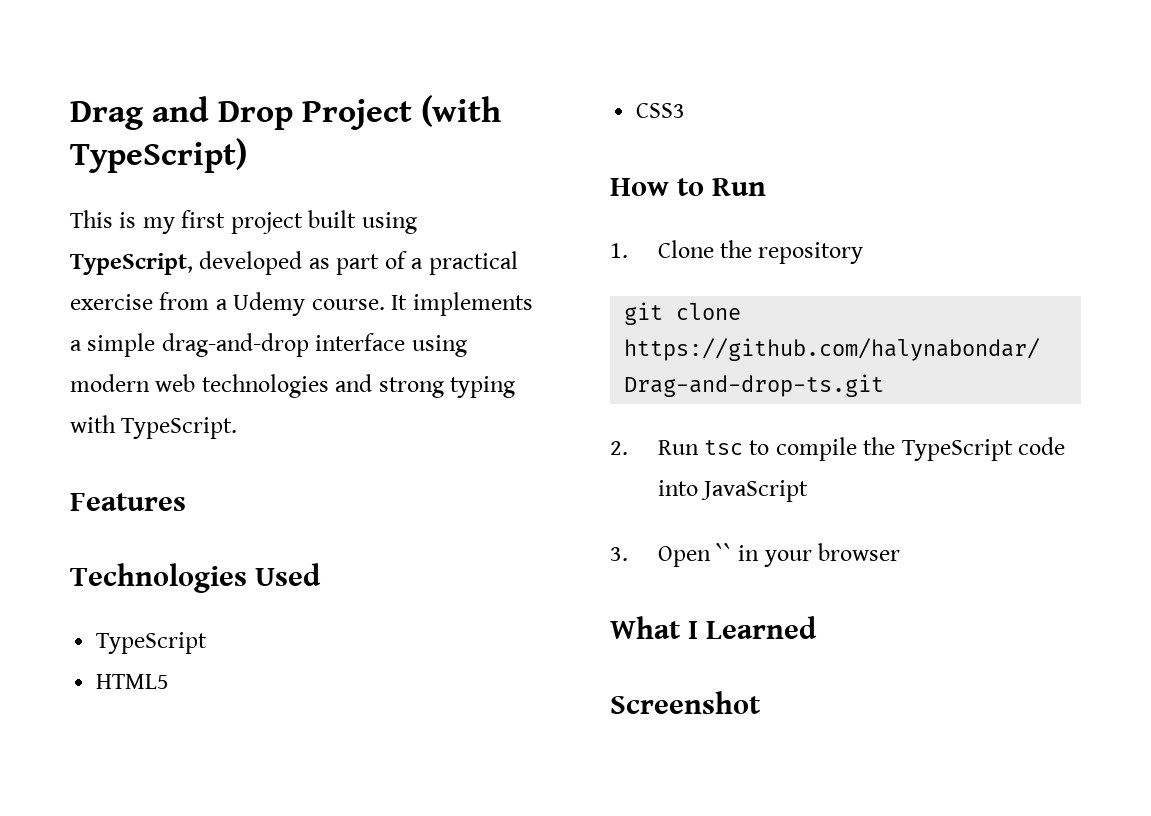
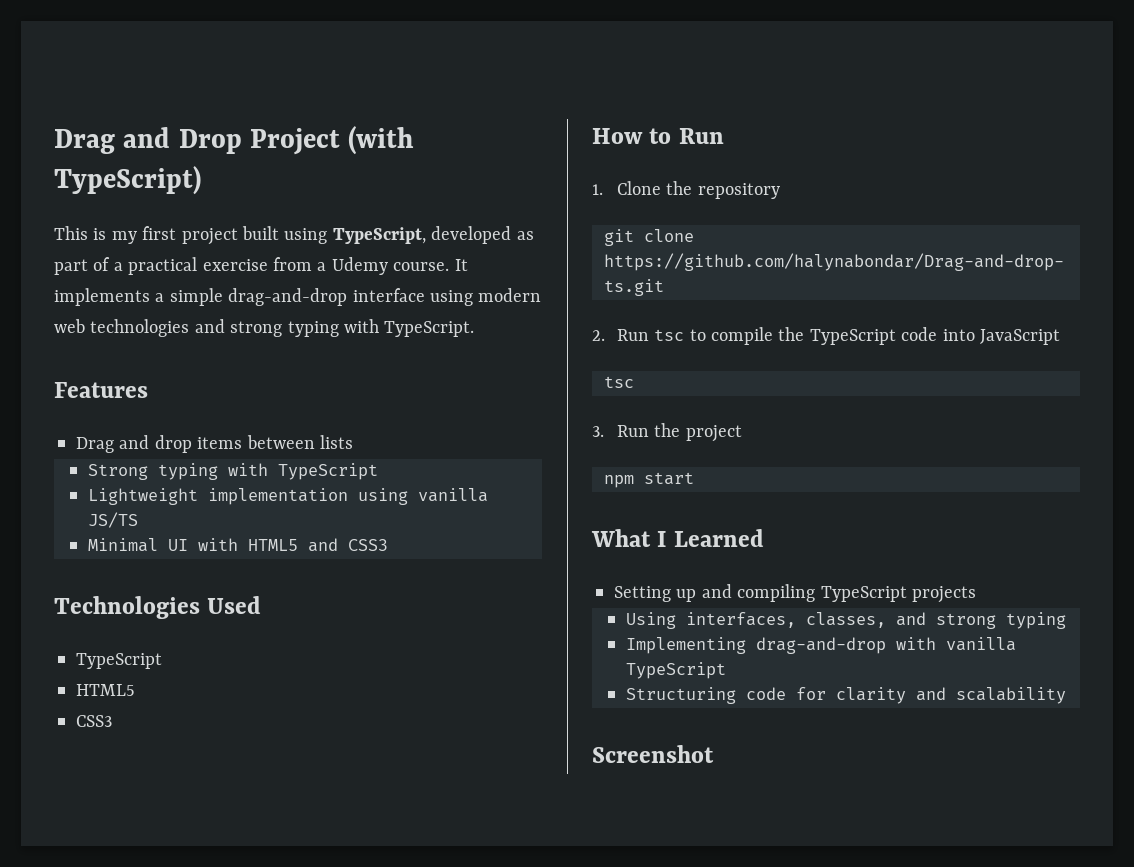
(186, 502) none -> [76,435,353,453] [88,463,378,480] [88,488,488,505] [88,512,138,528] [88,538,388,552] // Drag and drop items between lists // Strong typing with TypeScript // Lightweight implementation using vanilla JS/TS // Minimal UI with HTML5 and CSS3
(808, 491) none -> [604,376,634,388] // tsc
[657,543,901,567] [610,616,818,639] Open `` in your browser // What I Learned -> [616,423,742,442] [604,472,694,488] [591,529,764,547] [614,584,976,603] [626,612,1066,629] [626,637,1016,654] [626,662,726,679] [626,687,1066,704] Run the project // npm start // What I Learned // Setting up and compiling TypeScript projects // Using interfaces, classes, and strong typing // Implementing drag-and-drop with vanilla TypeScript // Structuring code for clarity and scalability

